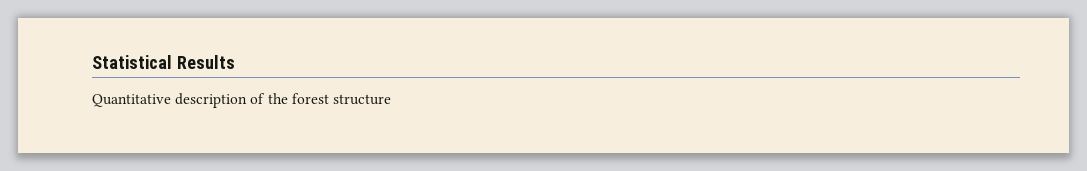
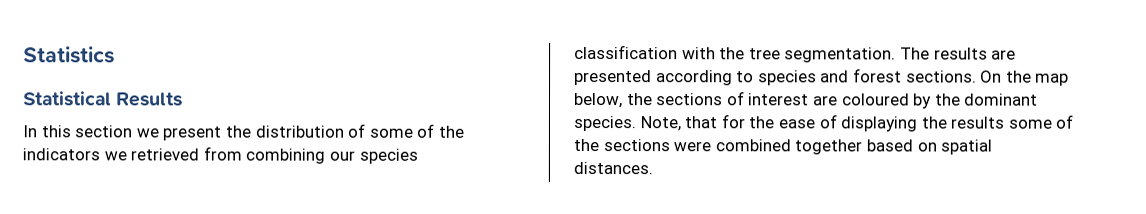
(92, 62) none -> [23,46,115,64] Statistics //
[92,93,391,108] Quantitative description of the forest structure -> [22,123,464,141] [22,146,418,164] [574,45,1017,63] [574,68,1070,86] [573,91,1039,109] [573,114,1074,132] [573,139,993,155] [573,162,653,175] In this section we present the distribution of some of the indicators we retrieved from combining our species classification with the tree segmentation. The results are presented according to species and forest sections. On the map below, the sections of interest are coloured by the dominant species. Note, that for the ease of displaying the results some of the sections were combined together based on spatial distances.

